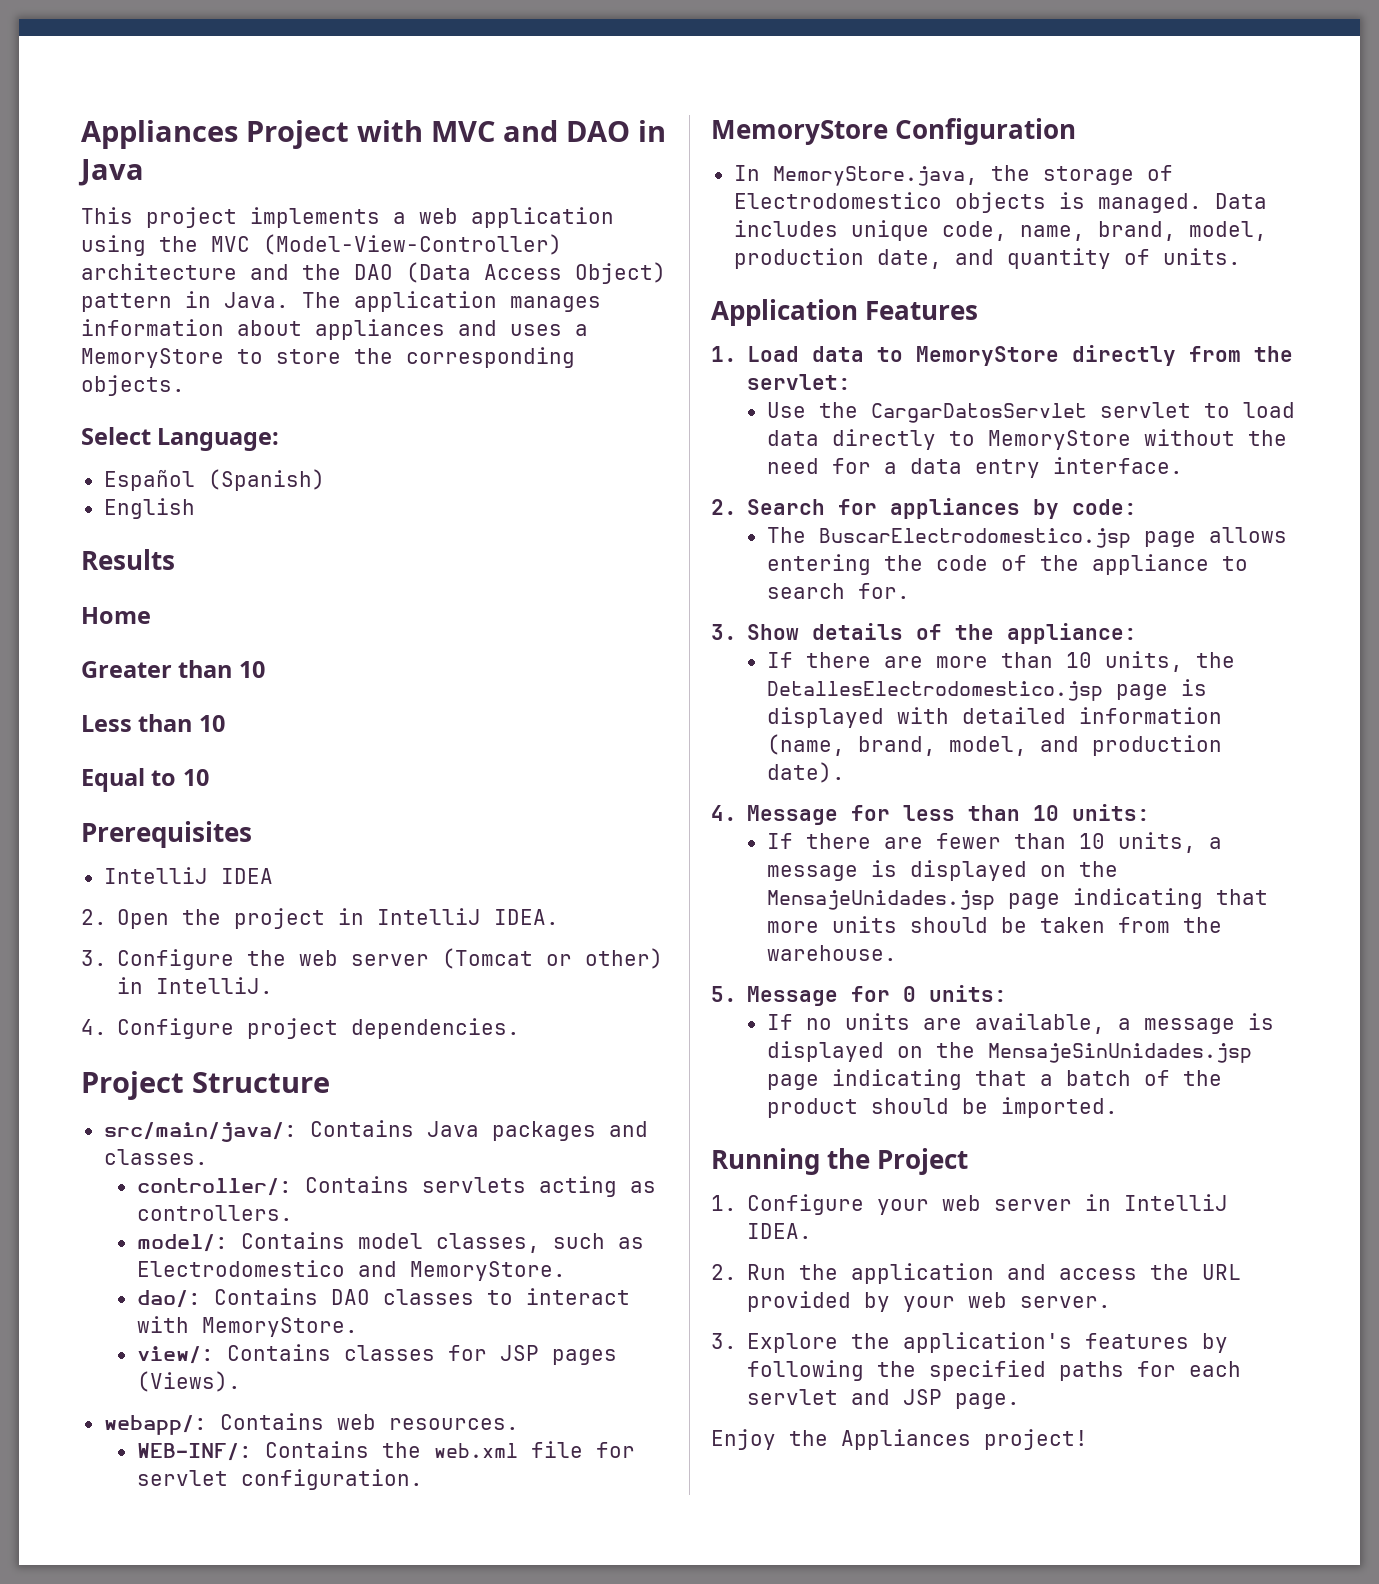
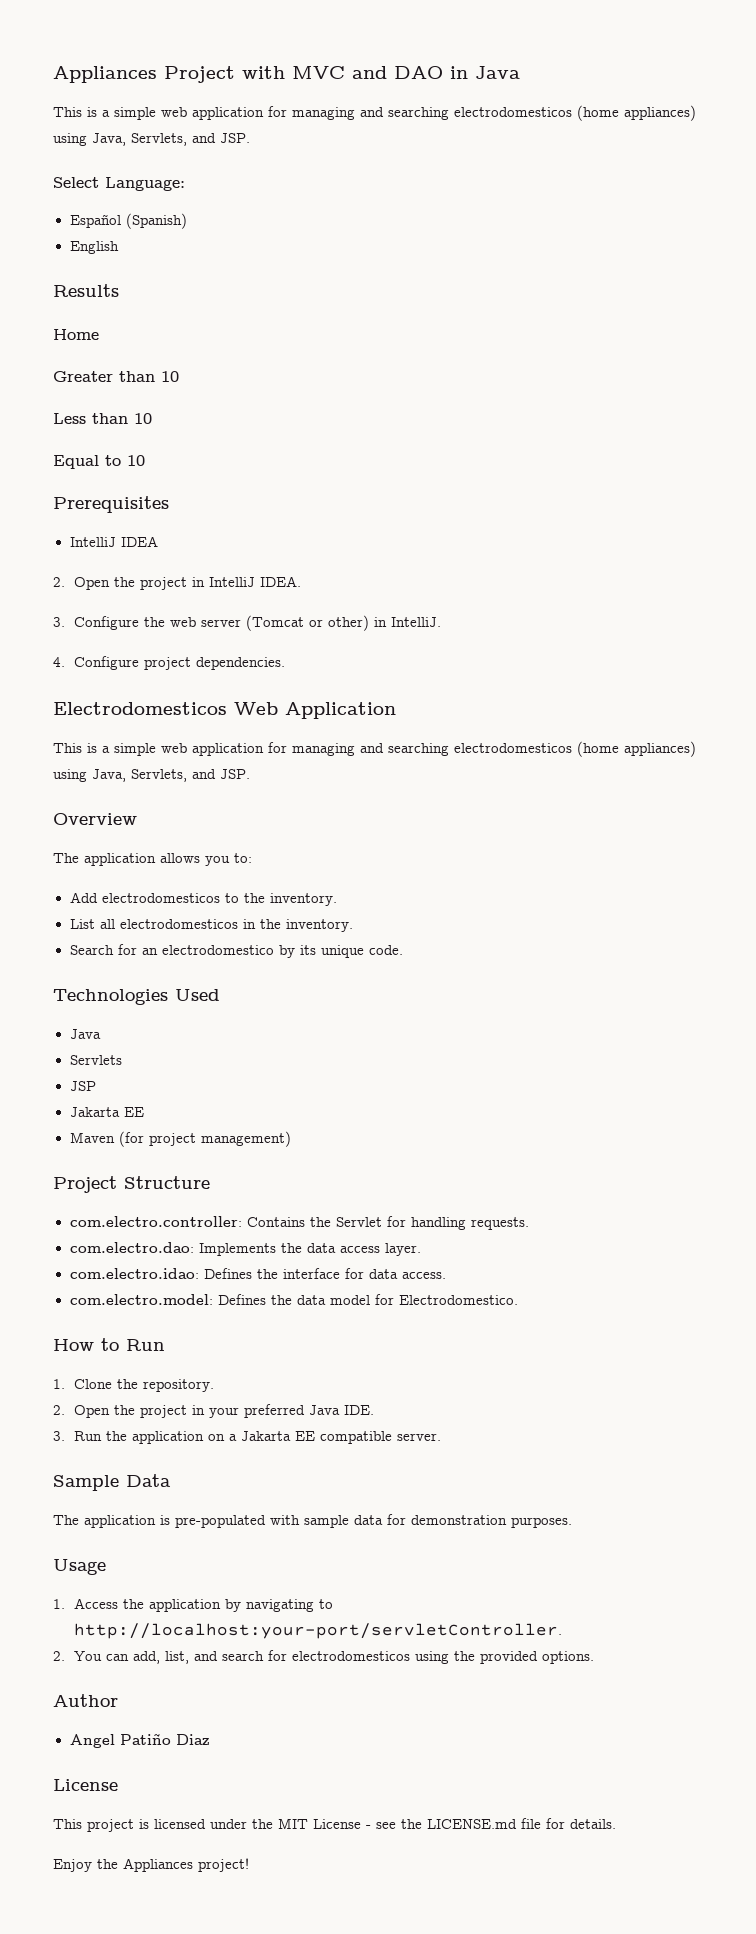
[146,207,614,228] [81,234,562,256] [81,262,666,284] [81,291,601,312] [81,319,588,340] [81,347,575,368] [81,375,185,396] project implements a web application using the MVC (Model-View-Controller) architecture and the DAO (Data Access Object) pattern in Java. The application manages information about appliances and uses a MemoryStore to store the corresponding objects. -> [87,105,696,121] [53,133,250,146] is a simple web application for managing and searching electrodomesticos (home appliances) using Java, Servlets, and JSP.
[81,1071,330,1100] [103,1120,648,1142] [103,1149,208,1165] [136,1176,656,1197] [136,1205,293,1221] [136,1232,644,1253] [136,1260,566,1281] [136,1288,630,1308] [136,1316,358,1337] [136,1344,617,1365] [136,1371,241,1392] [103,1413,519,1435] [136,1441,635,1461] [136,1469,423,1490] [711,118,1077,145] [733,165,1173,186] [733,192,1267,213] [733,220,1267,241] [733,248,1241,269] [711,299,979,326] [711,345,1294,366] [747,374,852,390] [766,402,1295,423] [766,429,1287,450] [766,457,1183,478] [711,498,1138,519] [766,527,1287,548] [766,554,1248,575] [766,583,910,599] [711,623,1138,644] [766,651,1235,672] [766,679,1207,701] [766,707,1222,728] [766,734,1222,756] [766,762,845,783] [711,804,1151,825] [766,832,1222,853] [766,860,1118,881] [766,888,1268,910] [766,916,1222,933] [766,945,897,961] [711,985,1008,1006] [766,1013,1274,1034] [766,1041,1252,1063] [766,1069,1222,1090] [766,1097,1118,1118] [711,1148,969,1175] [711,1194,1229,1215] [747,1223,813,1239] [711,1263,1242,1284] [747,1291,1112,1312] [711,1332,1229,1353] [747,1360,1242,1381] [747,1389,1021,1409] Project Structure // src/main/java/: Contains Java packages and classes. // controller/: Contains servlets acting as controllers. // model/: Contains model classes, such as Electrodomestico and MemoryStore. // dao/: Contains DAO classes to interact with MemoryStore. // view/: Contains classes for JSP pages (Views). // webapp/: Contains web resources. // WEB-INF/: Contains the web.xml file for servlet configuration. // MemoryStore Configuration // In MemoryStore.java, the storage of Electrodomestico objects is managed. Data includes unique code, name, brand, model, production date, and quantity of units. // Application Features // 1. Load data to MemoryStore directly from the servlet: // Use the CargarDatosServlet servlet to load data directly to MemoryStore without the need for a data entry interface. // 2. Search for appliances by code: // The BuscarElectrodomestico.jsp page allows entering the code of the appliance to search for. // 3. Show details of the appliance: // If there are more than 10 units, the DetallesElectrodomestico.jsp page is displayed with detailed information (name, brand, model, and production date). // 4. Message for less than 10 units: // If there are fewer than 10 units, a message is displayed on the MensajeUnidades.jsp page indicating that more units should be taken from the warehouse. // 5. Message for 0 units: // If no units are available, a message is displayed on the MensajeSinUnidades.jsp page indicating that a batch of the product should be imported. // Running the Project // 1. Configure your web server in IntelliJ IDEA. // 2. Run the application and access the URL provided by your web server. // 3. Explore the application's features by following the specified paths for each servlet and JSP page. -> [53,702,396,719] [53,741,696,757] [53,769,250,782] [53,813,137,825] [53,853,252,866] [69,892,337,906] [69,919,353,932] [69,944,403,958] [53,989,220,1005] [69,1029,101,1039] [69,1055,122,1065] [69,1081,96,1091] [69,1107,144,1117] [69,1131,291,1147] [53,1176,210,1193] [69,1216,529,1230] [69,1242,421,1256] [69,1268,446,1279] [69,1294,518,1305] [53,1338,165,1351] [53,1379,214,1392] [53,1404,374,1418] [53,1431,441,1444] [53,1474,171,1491] [53,1514,572,1528] [53,1559,106,1575] [53,1598,333,1612] [73,1623,562,1639] [53,1650,594,1664] [53,1694,118,1707] [69,1733,210,1748] [53,1779,118,1791] [53,1818,616,1832] Electrodomesticos Web Application // This is a simple web application for managing and searching electrodomesticos (home appliances) using Java, Servlets, and JSP. // Overview // The application allows you to: // Add electrodomesticos to the inventory. // List all electrodomesticos in the inventory. // Search for an electrodomestico by its unique code. // Technologies Used // Java // Servlets // JSP // Jakarta EE // Maven (for project management) // Project Structure // com.electro.controller: Contains the Servlet for handling requests. // com.electro.dao: Implements the data access layer. // com.electro.idao: Defines the interface for data access. // com.electro.model: Defines the data model for Electrodomestico. // How to Run // 1. Clone the repository. // 2. Open the project in your preferred Java IDE. // 3. Run the application on a Jakarta EE compatible server. // Sample Data // The application is pre-populated with sample data for demonstration purposes. // Usage // 1. Access the application by navigating to http://localhost:your-port/servletController. // 2. You can add, list, and search for electrodomesticos using the provided options. // Author // Angel Patiño Diaz // License // This project is licensed under the MIT License - see the LICENSE.md file for details.

